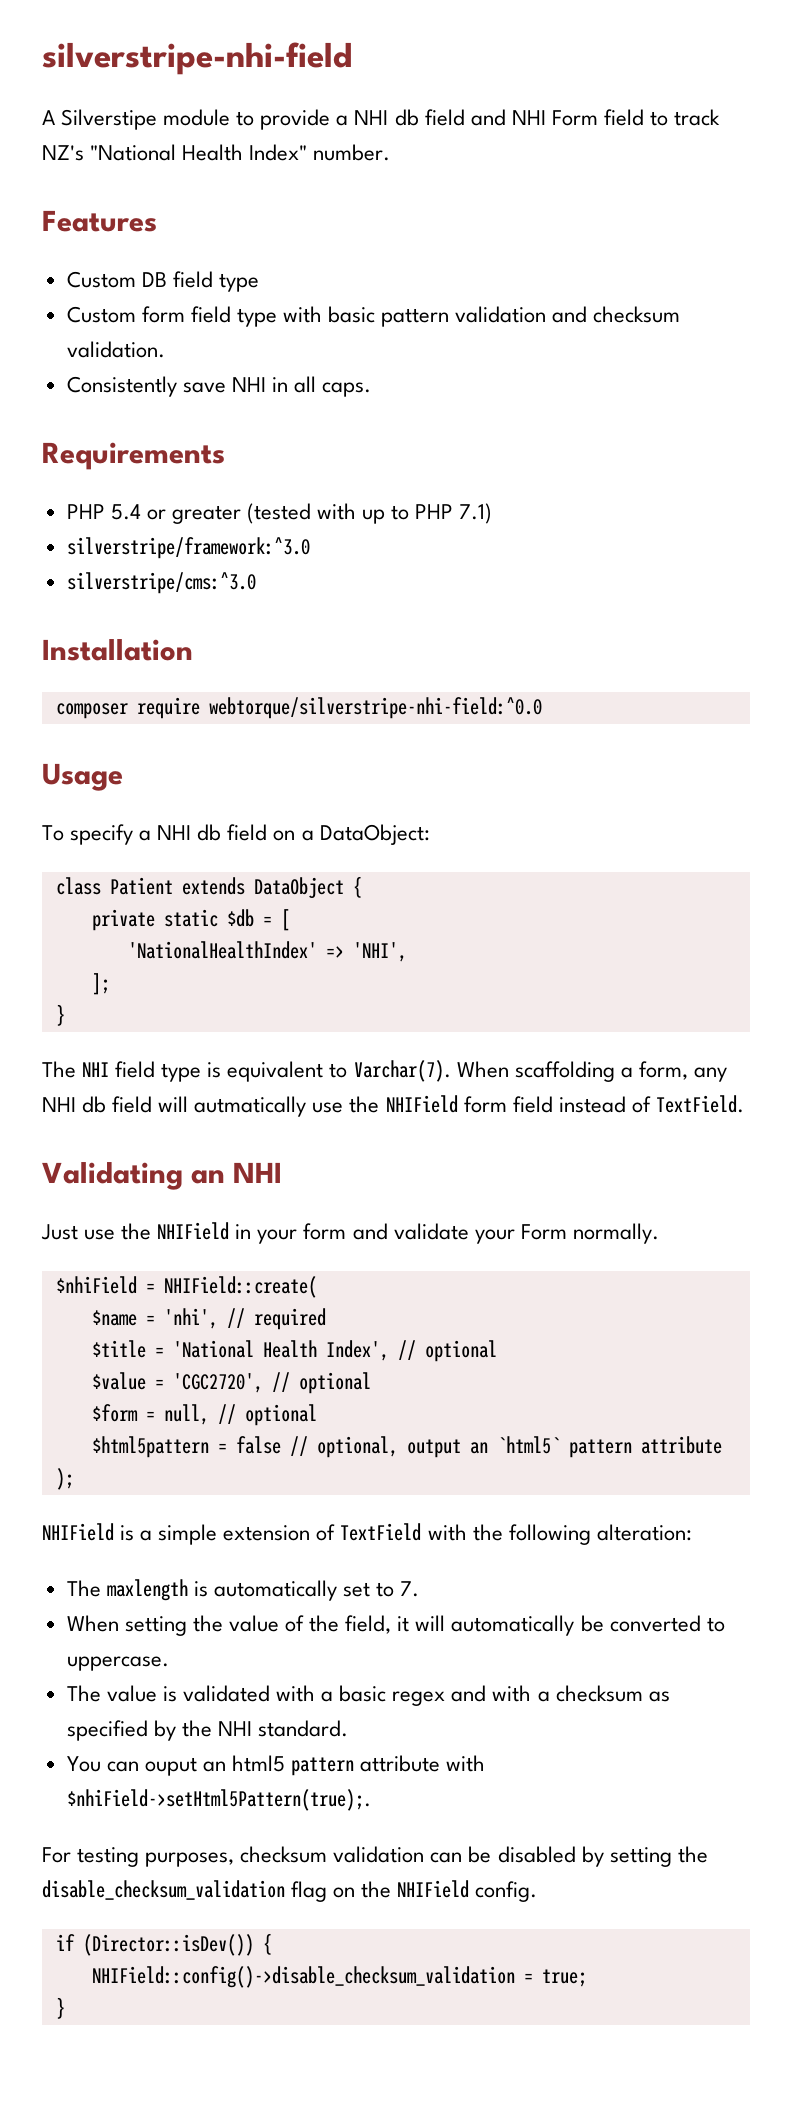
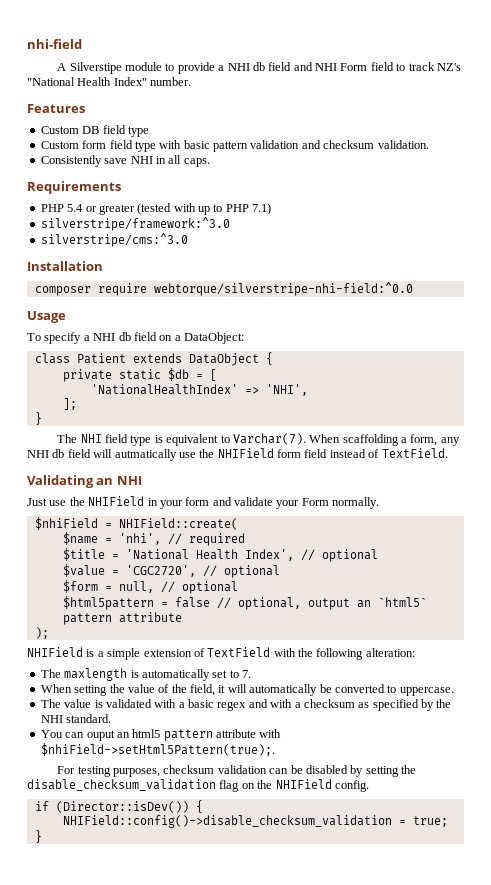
[42,42,353,75] silverstripe-nhi-field -> [27,39,82,49] nhi-field

